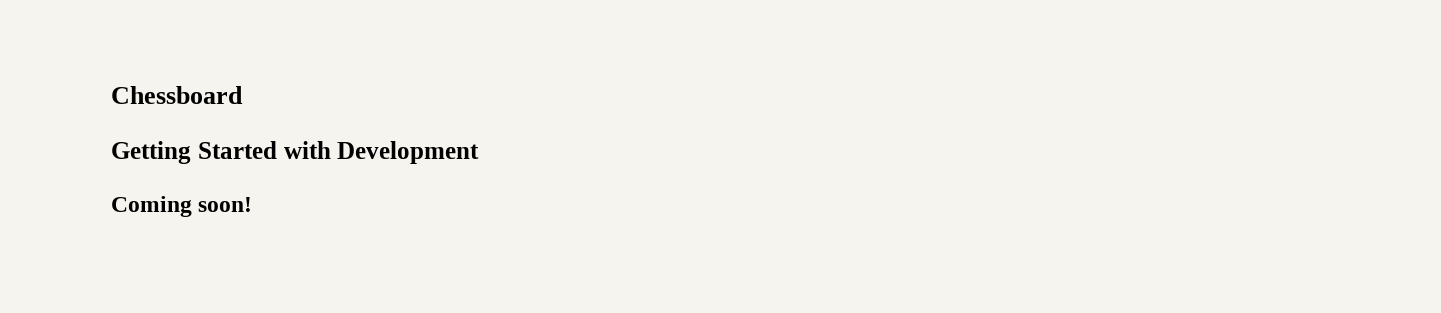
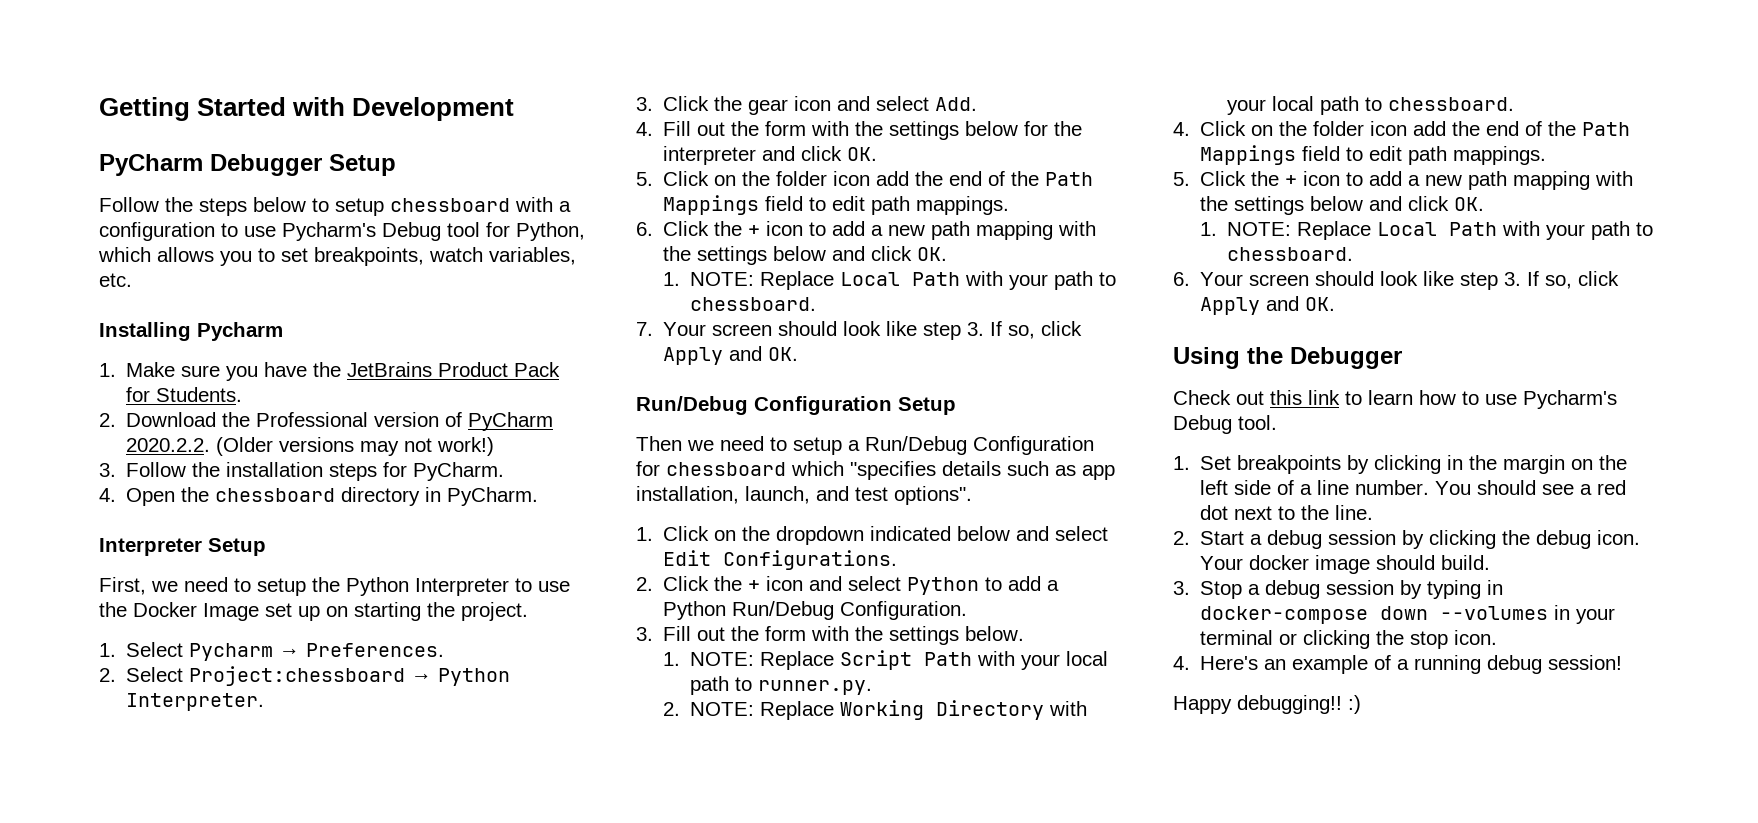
[111,86,243,104] Chessboard // -> (99, 109) none
[111,196,253,217] Coming soon! -> [99,154,396,176] [99,197,571,216] [99,222,585,241] [98,247,576,266] [99,273,132,287] [99,322,283,341] [99,362,561,381] [126,387,243,402] [99,412,554,431] [126,437,495,456] [99,462,505,481] [99,487,539,506] [99,538,266,556] [99,577,570,596] [99,602,528,621] [99,642,445,661] [99,666,511,686] [126,693,265,711] [636,96,978,115] [636,121,1083,140] [663,146,878,165] [636,171,1094,186] [663,195,1010,215] [636,221,1097,240] [663,246,948,265] [663,271,1117,290] [690,297,817,311] [636,321,1083,340] [663,346,799,365] [636,396,956,415] [636,436,1094,455] [636,461,1115,480] [636,486,972,505] [636,526,1109,545] [663,550,898,570] [636,576,1060,595] [663,601,968,620] [636,626,1025,645] [663,650,1109,670] [690,676,873,695] [663,700,1088,720] [1227,96,1515,115] [1173,121,1631,136] [1200,145,1547,165] [1173,171,1634,190] [1200,196,1485,215] [1200,221,1654,240] [1227,247,1354,261] [1173,271,1620,290] [1200,296,1336,315] [1173,347,1402,369] [1173,390,1617,409] [1173,415,1277,434] [1173,455,1628,474] [1200,480,1627,495] [1200,505,1374,520] [1173,530,1641,549] [1200,555,1491,574] [1173,580,1504,599] [1200,605,1616,624] [1200,630,1498,649] [1173,655,1623,674] [1173,695,1361,714] PyCharm Debugger Setup // Follow the steps below to setup chessboard with a configuration to use Pycharm's Debug tool for Python, which allows you to set breakpoints, watch variables, etc. // Installing Pycharm // 1. Make sure you have the JetBrains Product Pack for Students. // 2. Download the Professional version of PyCharm 2020.2.2. (Older versions may not work!) // 3. Follow the installation steps for PyCharm. // 4. Open the chessboard directory in PyCharm. // Interpreter Setup // First, we need to setup the Python Interpreter to use the Docker Image set up on starting the project. // 1. Select Pycharm → Preferences. // 2. Select Project:chessboard → Python Interpreter. // 3. Click the gear icon and select Add. // 4. Fill out the form with the settings below for the interpreter and click OK. // 5. Click on the folder icon add the end of the Path Mappings field to edit path mappings. // 6. Click the + icon to add a new path mapping with the settings below and click OK. // 1. NOTE: Replace Local Path with your path to chessboard. // 7. Your screen should look like step 3. If so, click Apply and OK. // Run/Debug Configuration Setup // Then we need to setup a Run/Debug Configuration for chessboard which "specifies details such as app installation, launch, and test options". // 1. Click on the dropdown indicated below and select Edit Configurations. // 2. Click the + icon and select Python to add a Python Run/Debug Configuration. // 3. Fill out the form with the settings below. // 1. NOTE: Replace Script Path with your local path to runner.py. // 2. NOTE: Replace Working Directory with your local path to chessboard. // 4. Click on the folder icon add the end of the Path Mappings field to edit path mappings. // 5. Click the + icon to add a new path mapping with the settings below and click OK. // 1. NOTE: Replace Local Path with your path to chessboard. // 6. Your screen should look like step 3. If so, click Apply and OK. // Using the Debugger // Check out this link to learn how to use Pycharm's Debug tool. // 1. Set breakpoints by clicking in the margin on the left side of a line number. You should see a red dot next to the line. // 2. Start a debug session by clicking the debug icon. Your docker image should build. // 3. Stop a debug session by typing in docker-compose down --volumes in your terminal or clicking the stop icon. // 4. Here's an example of a running debug session! // Happy debugging!! :)

